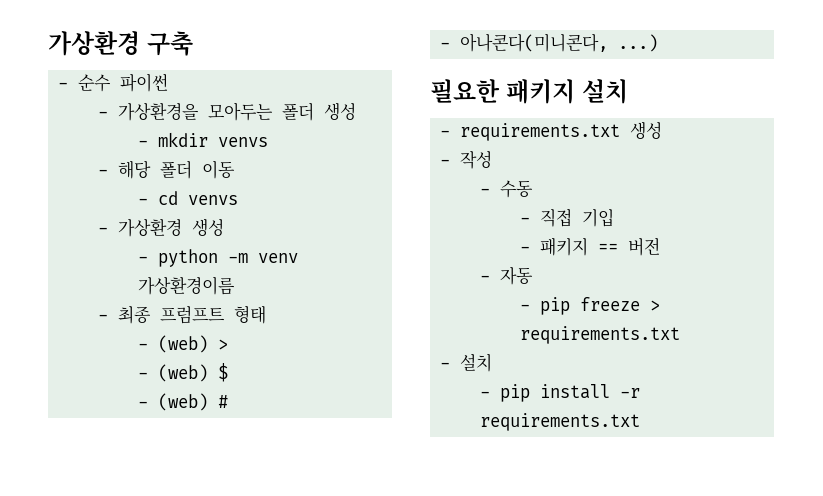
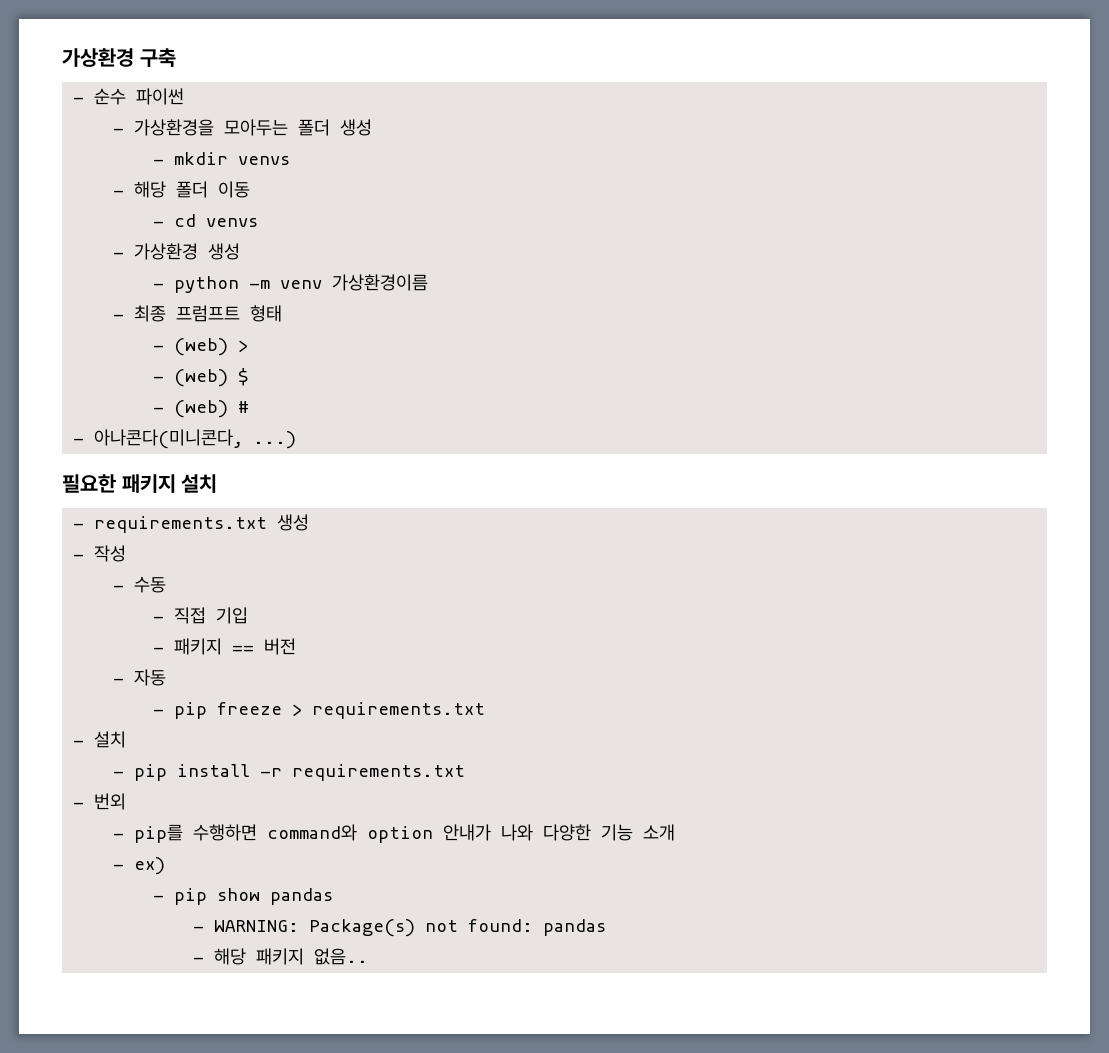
(641, 422) none -> [72,793,126,810] [112,824,675,843] [112,857,165,875] [152,888,333,905] [192,919,606,937] [192,948,368,965] // - 번외 // - pip를 수행하면 command와 option 안내가 나와 다양한 기능 소개 // - ex) // - pip show pandas // - WARNING: Package(s) not found: pandas // - 해당 패키지 없음..

